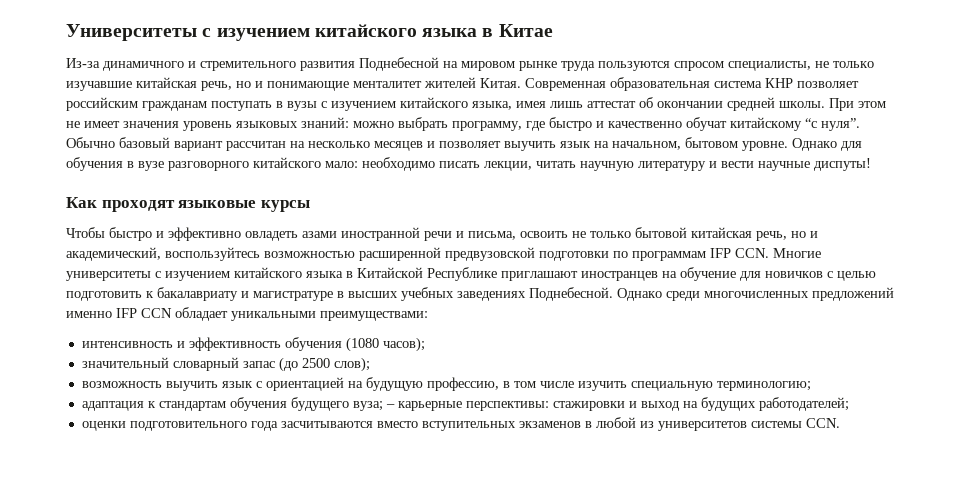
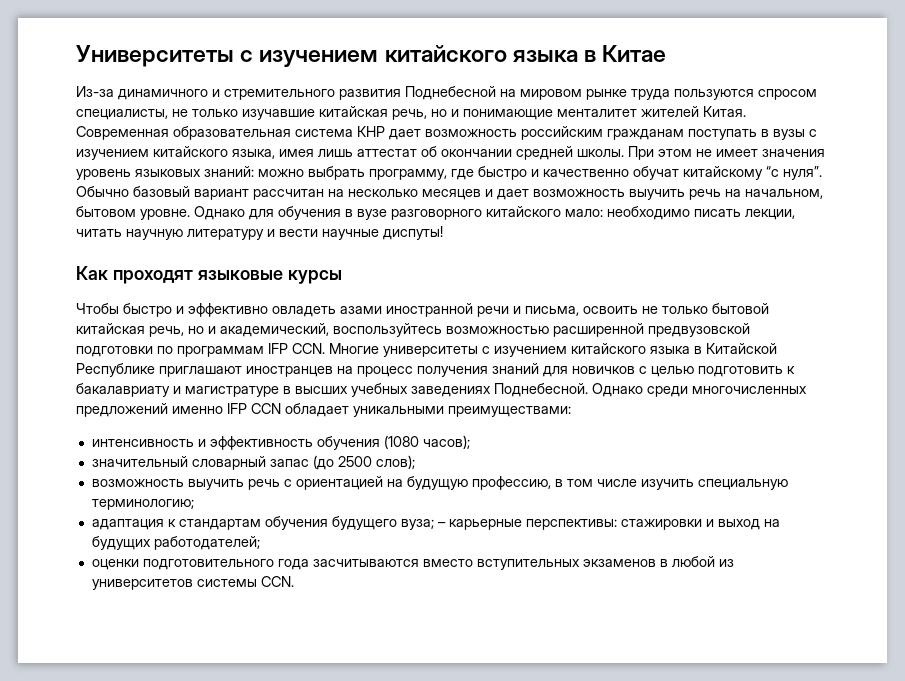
[797,81,859,88] позволяет -> [389,129,517,140] дает возможность
[439,141,591,151] позволяет выучить язык -> [497,189,721,200] дает возможность выучить речь
[680,267,736,281] обучение -> [357,363,539,377] процесс получения знаний
[221,381,253,388] язык -> [247,479,280,490] речь

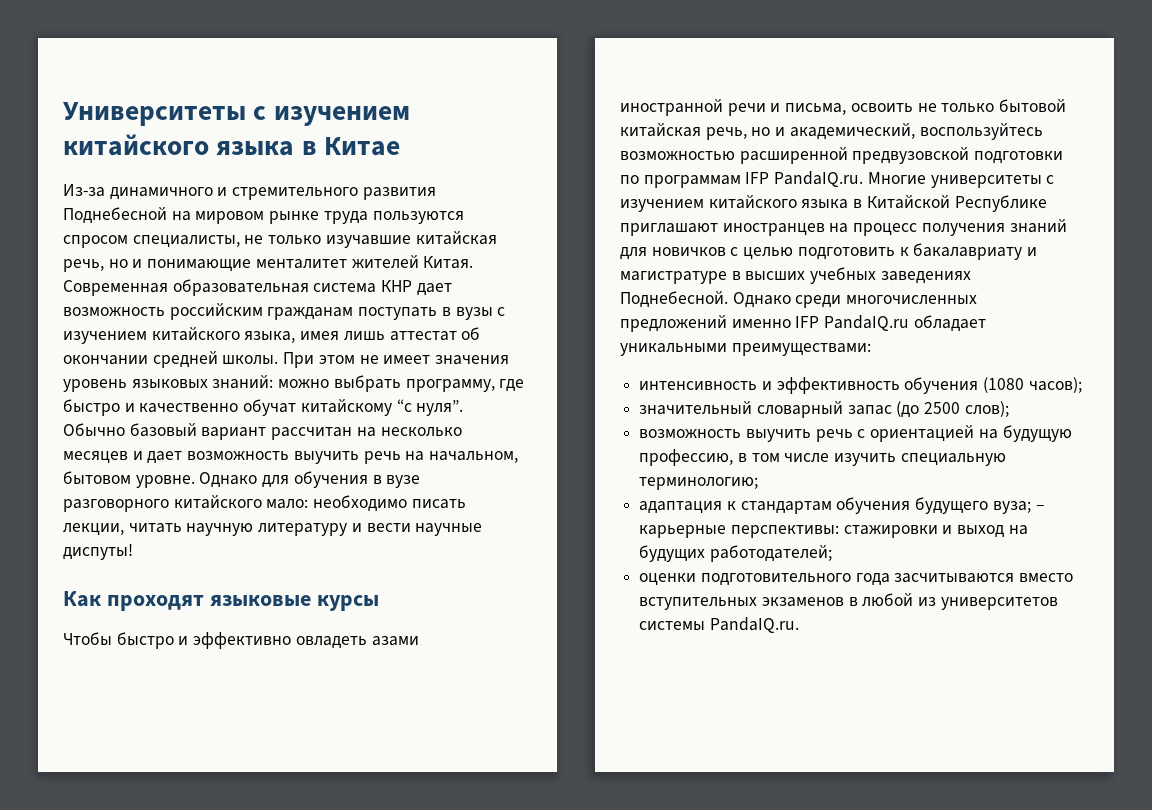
[292,343,325,354] CCN. -> [774,171,864,187] PandaIQ.ru.
[251,403,281,414] CCN -> [824,315,910,331] PandaIQ.ru
[260,576,294,587] CCN. -> [709,617,799,633] PandaIQ.ru.

